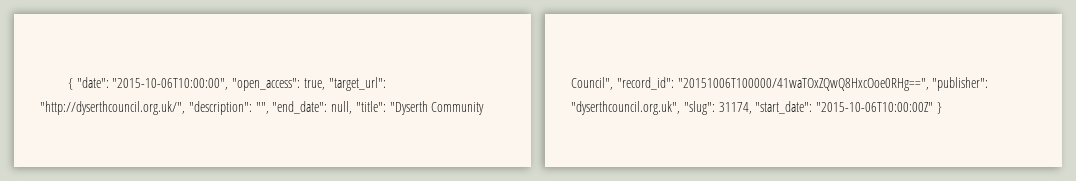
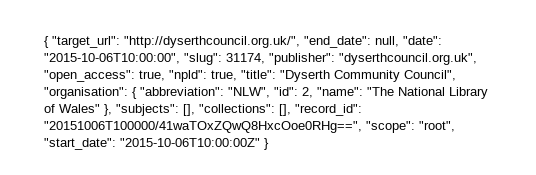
[67,77,386,91] [40,101,485,115] [571,77,989,91] [571,101,752,115] { "date": "2015-10-06T10:00:00", "open_access": true, "target_url": "http://dyserthcouncil.org.uk/", "description": "", "end_date": null, "title": "Dyserth Community Council", "record_id": "20151006T100000/41waTOxZQwQ8HxcOoe0RHg==", "publisher": "dyserthcouncil.org.uk", "slug": 31174, -> [44,36,442,48] [44,53,477,65] [44,70,456,82] [44,87,488,99] [44,104,362,116] [44,121,455,133] { "target_url": "http://dyserthcouncil.org.uk/", "end_date": null, "date": "2015-10-06T10:00:00", "slug": 31174, "publisher": "dyserthcouncil.org.uk", "open_access": true, "npld": true, "title": "Dyserth Community Council", "organisation": { "abbreviation": "NLW", "id": 2, "name": "The National Library of Wales" }, "subjects": [], "collections": [], "record_id": "20151006T100000/41waTOxZQwQ8HxcOoe0RHg==", "scope": "root",

